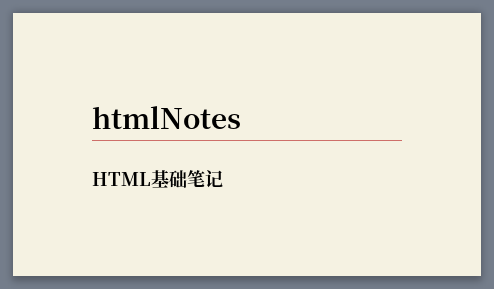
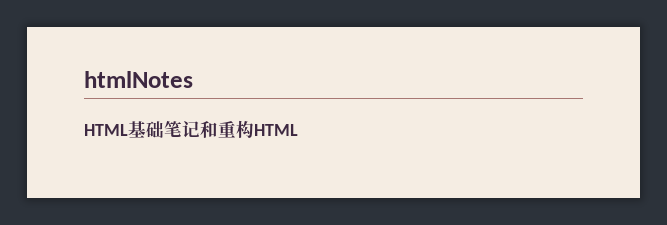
(223, 179) none -> [200,120,298,138] 和重构HTML

